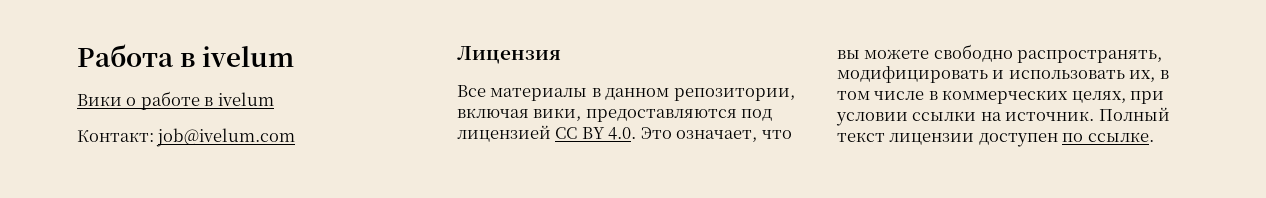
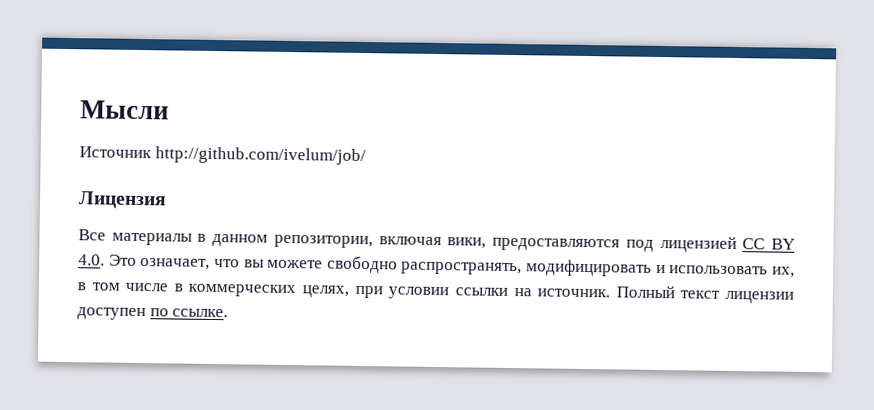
[77,44,295,67] [77,91,274,110] [77,128,296,147] Работа в ivelum // Вики о работе в ivelum // Контакт: job@ivelum.com -> [80,100,169,120] [79,146,366,166] Мысли // Источник http://github.com/ivelum/job/

